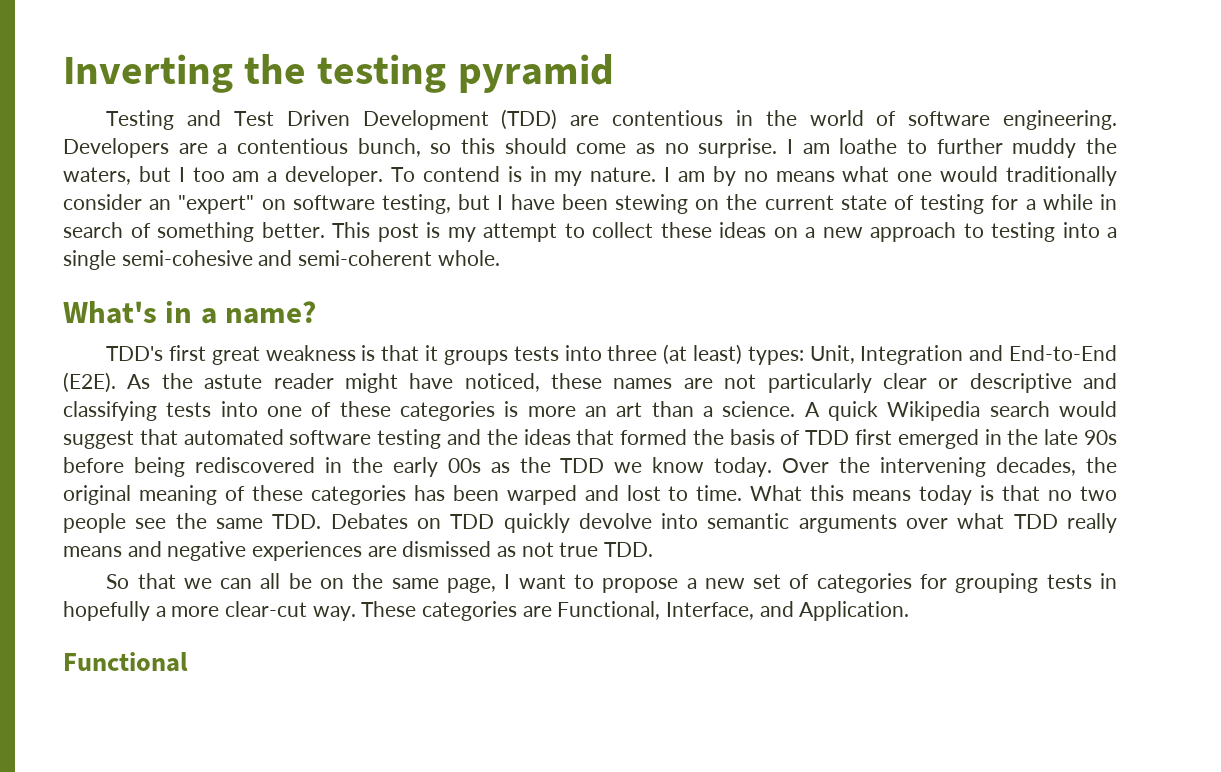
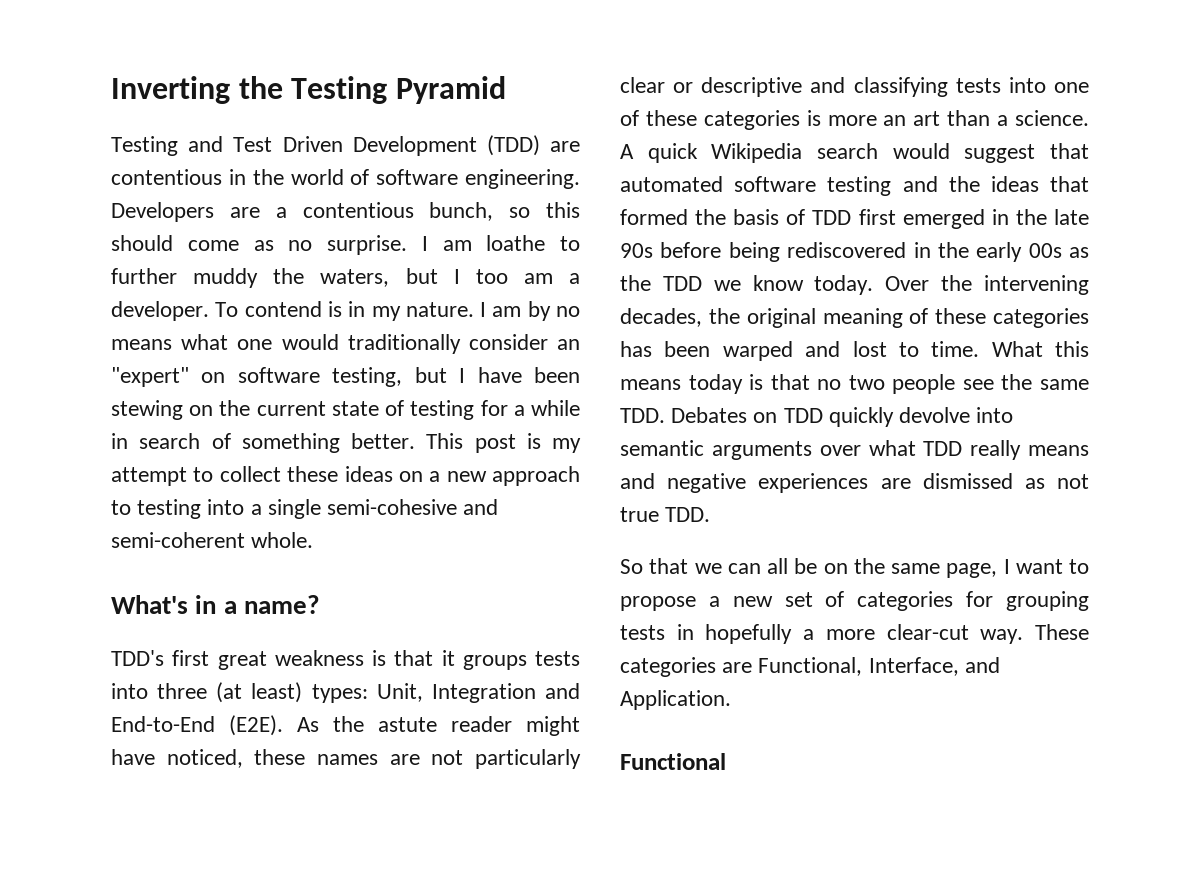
[317,54,614,93] testing pyramid -> [291,76,506,104] Testing Pyramid

